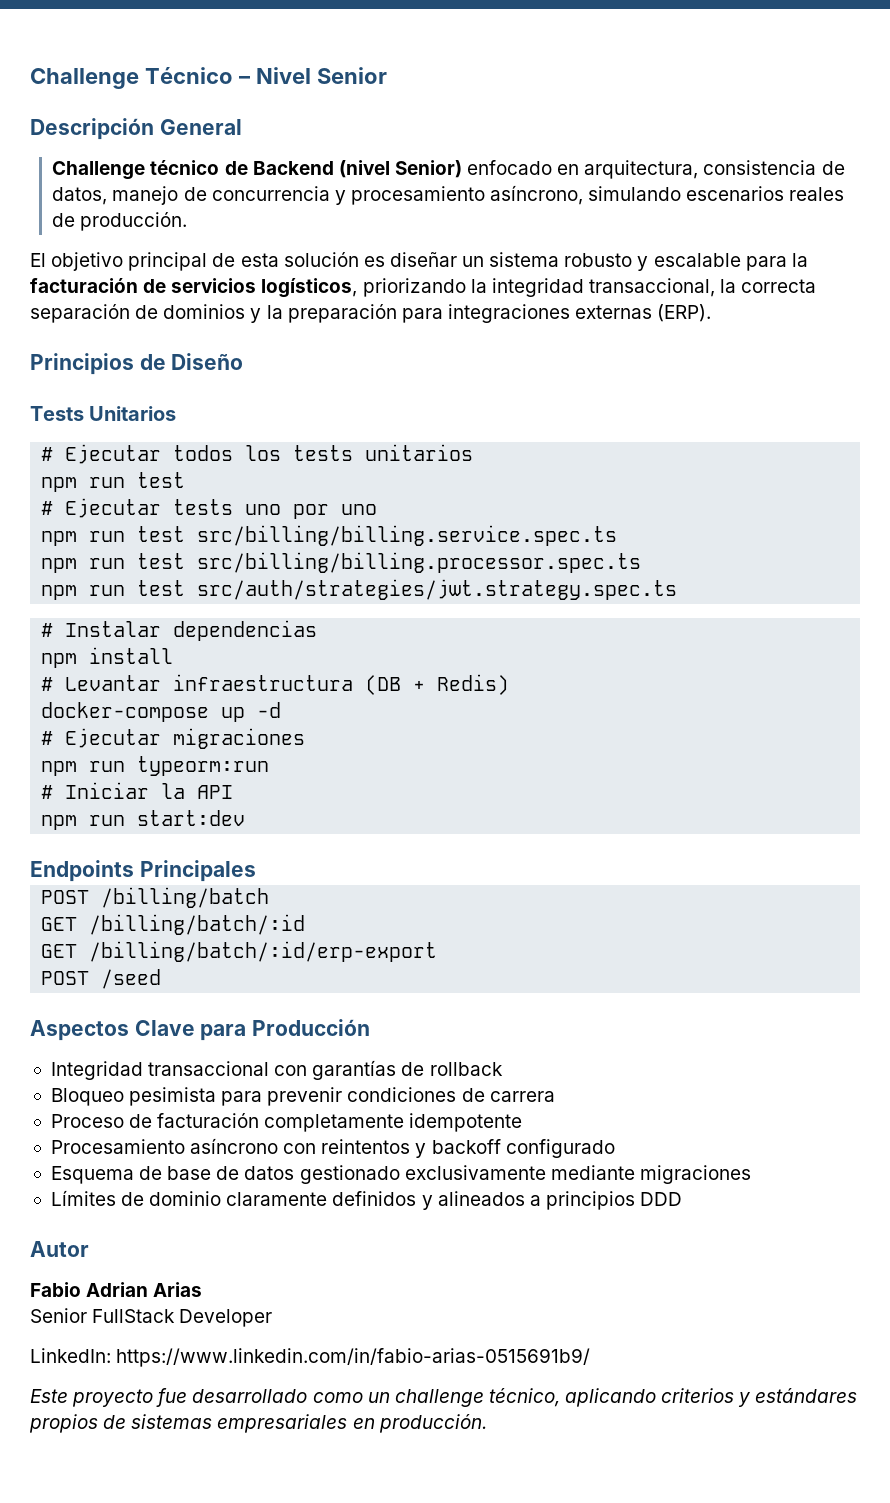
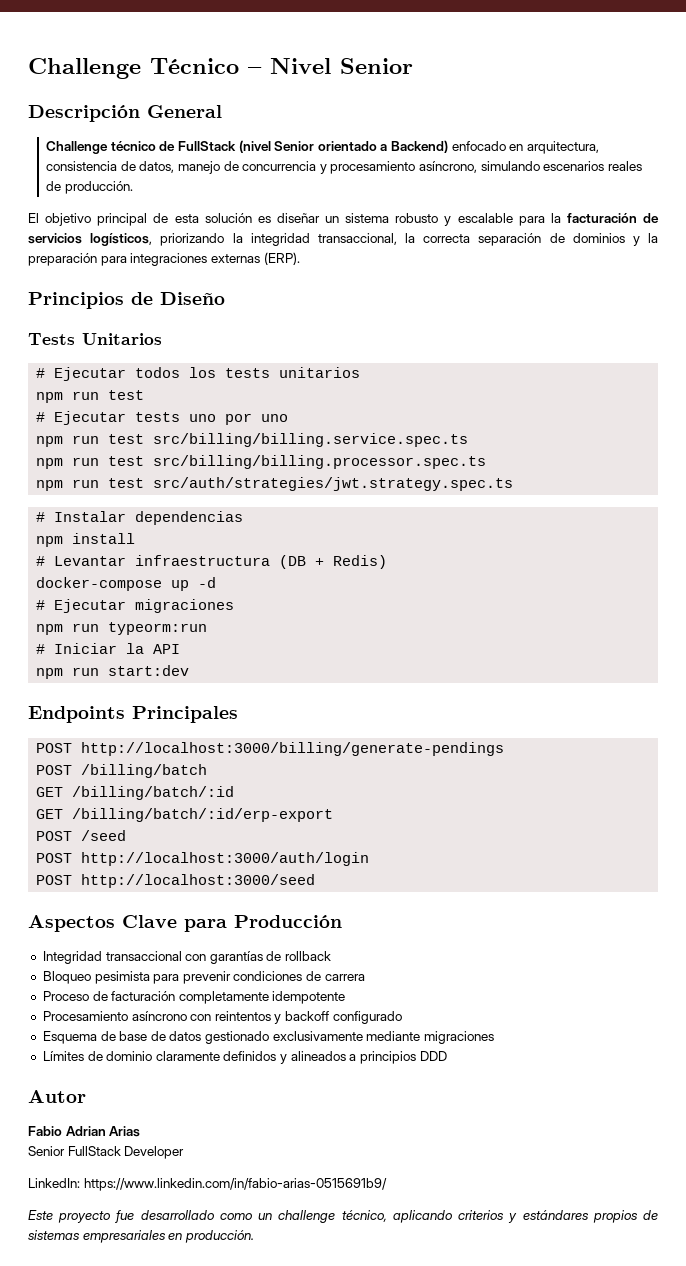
[252,160,462,178] Backend (nivel Senior) -> [177,140,449,153] FullStack (nivel Senior orientado a Backend)
(256, 871) none -> [36,742,505,756] // POST http://localhost:3000/billing/generate-pendings
(162, 979) none -> [36,852,370,866] [36,874,316,888] // POST http://localhost:3000/auth/login // POST http://localhost:3000/seed

